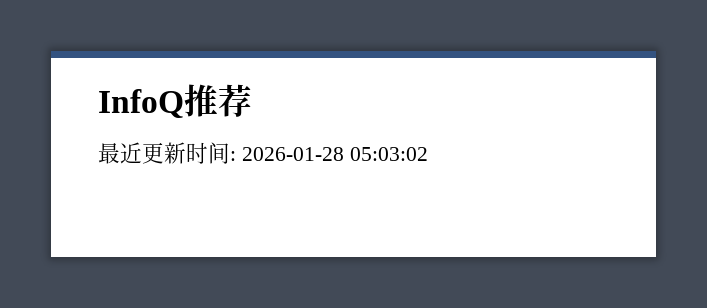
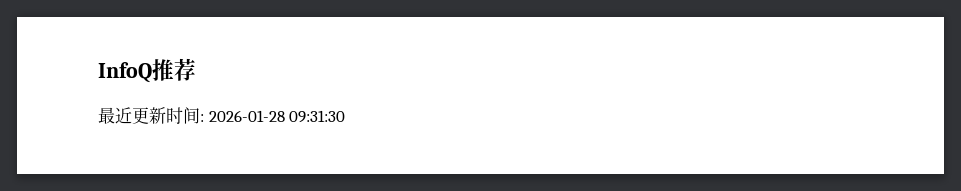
[349,147,428,161] 05:03:02 -> [289,110,346,123] 09:31:30

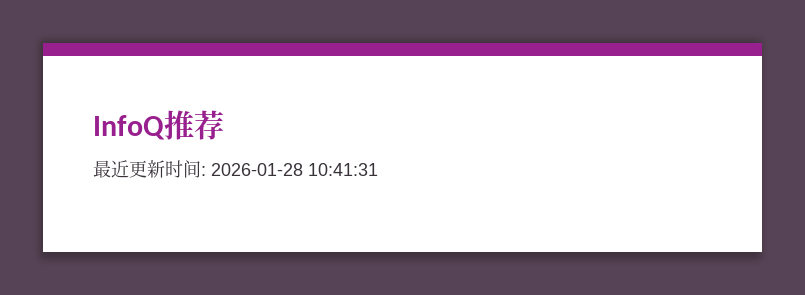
[289,110,346,123] 09:31:30 -> [308,163,378,176] 10:41:31

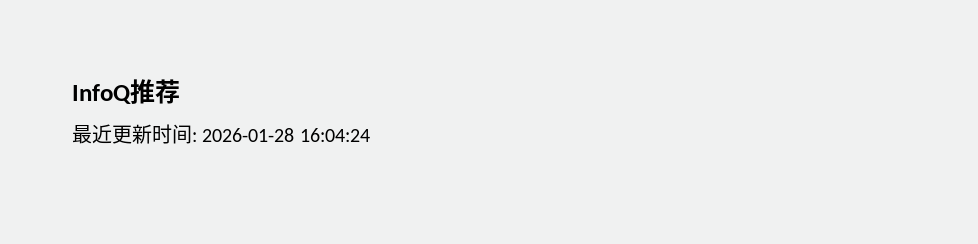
[308,163,378,176] 10:41:31 -> [299,128,370,142] 16:04:24

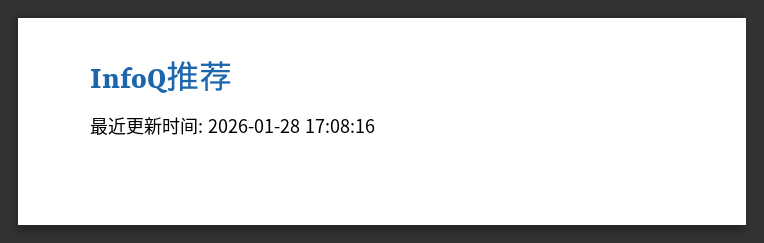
[299,128,370,142] 16:04:24 -> [304,119,375,133] 17:08:16

